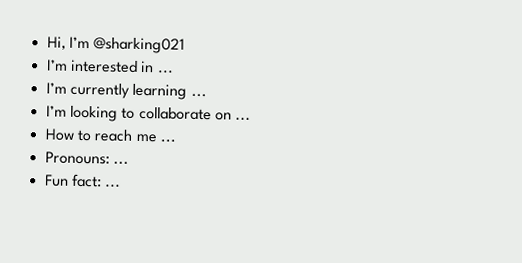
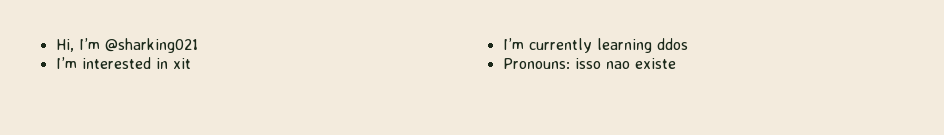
[156,70,174,74] ... -> [172,58,191,69] xit
[190,93,207,98] [45,105,252,122] [44,128,176,143] [44,151,129,165] [44,173,122,188] ... // I’m looking to collaborate on ... // How to reach me ... // Pronouns: ... // Fun fact: ... -> [656,38,688,50] [502,58,676,69] ddos // Pronouns: isso nao existe

